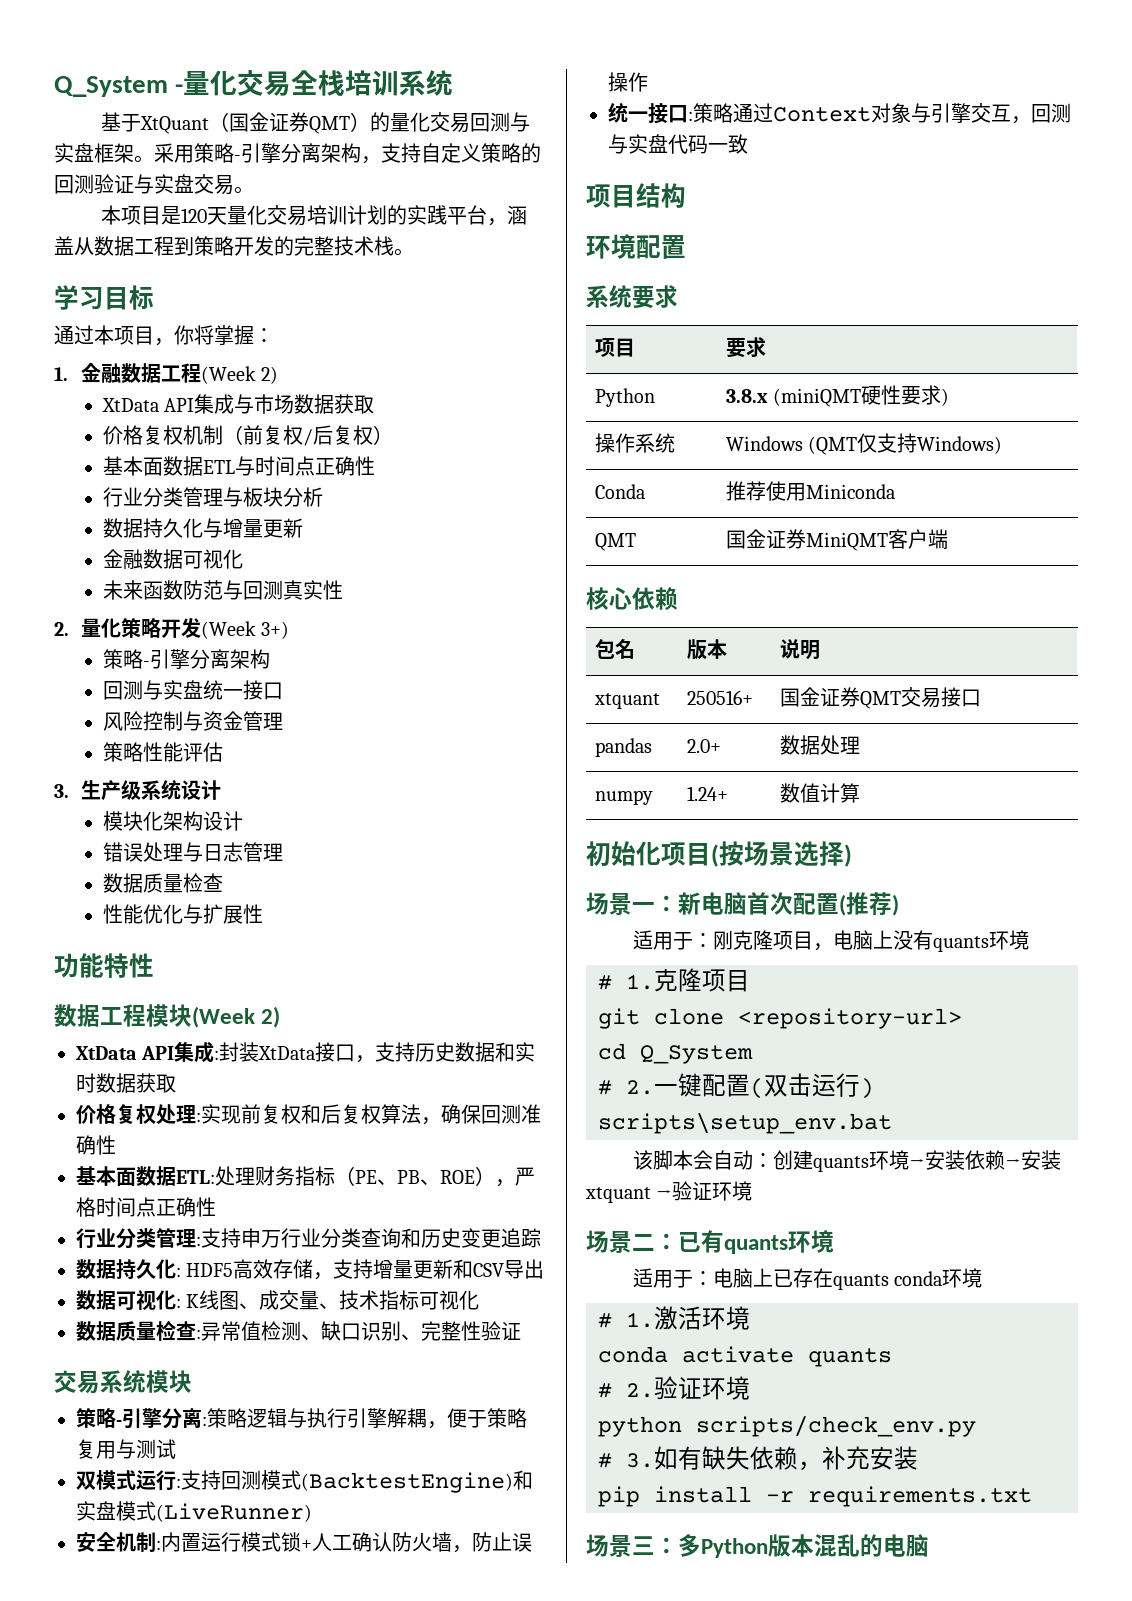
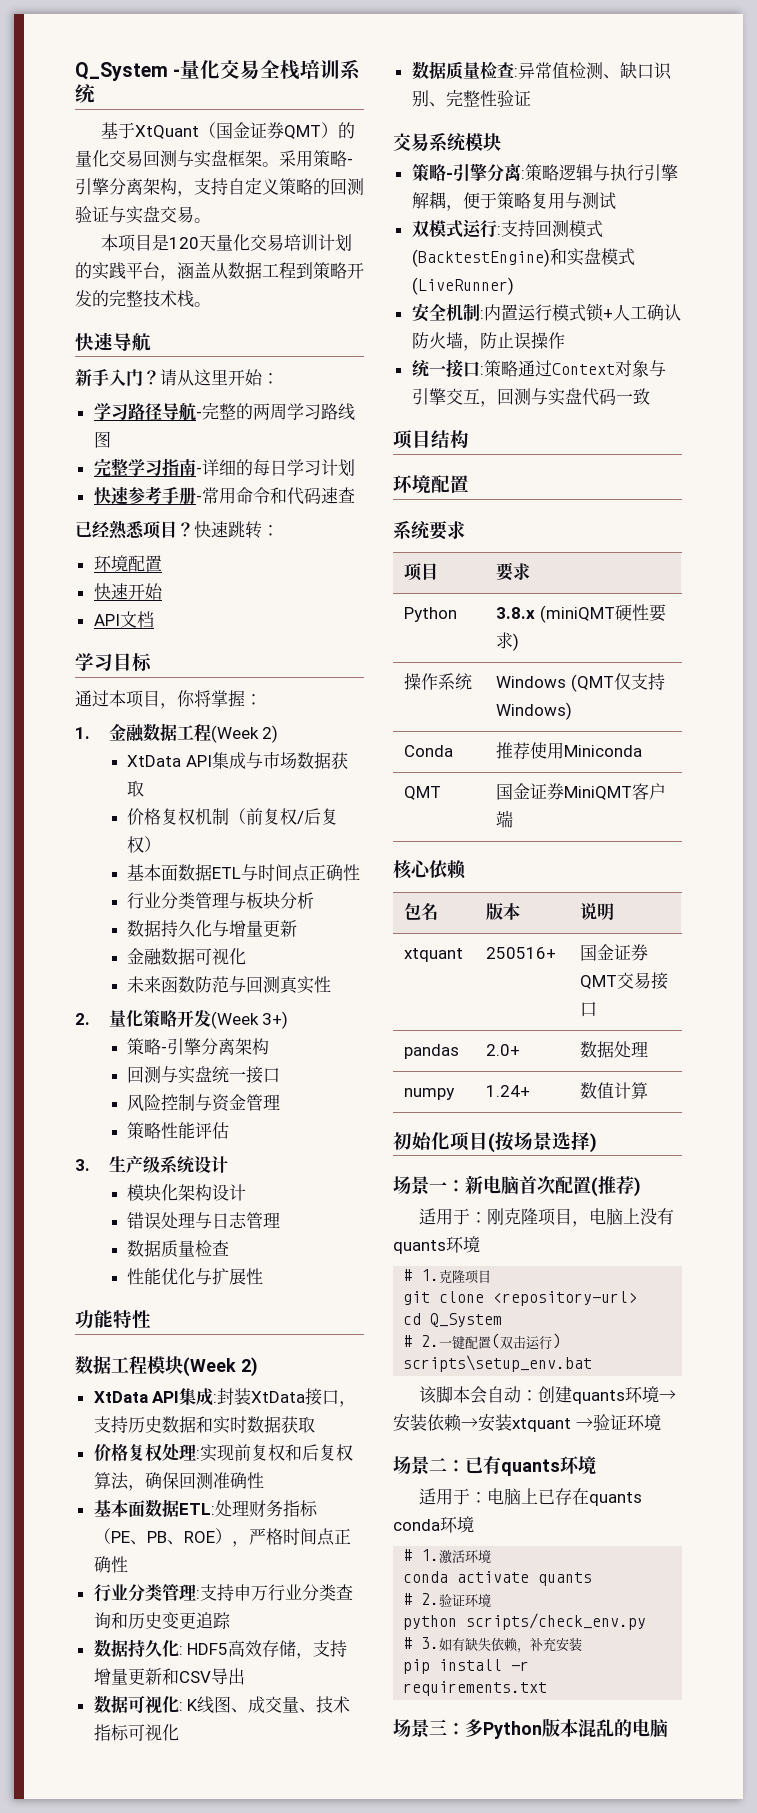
(414, 252) none -> [75,332,151,351] [75,369,279,386] [93,403,355,421] [93,431,111,448] [93,458,355,477] [93,486,355,505] [75,520,279,540] [93,555,162,572] [93,583,163,600] [93,611,154,628] // 快速导航 // 新手入门？请从这里开始： // 学习路径导航-完整的两周学习路线图 // 完整学习指南-详细的每日学习计划 // 快速参考手册-常用命令和代码速查 // 已经熟悉项目？快速跳转： // 环境配置 // 快速开始 // API文档

